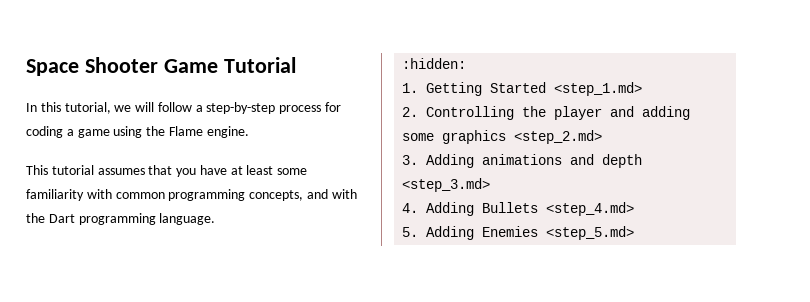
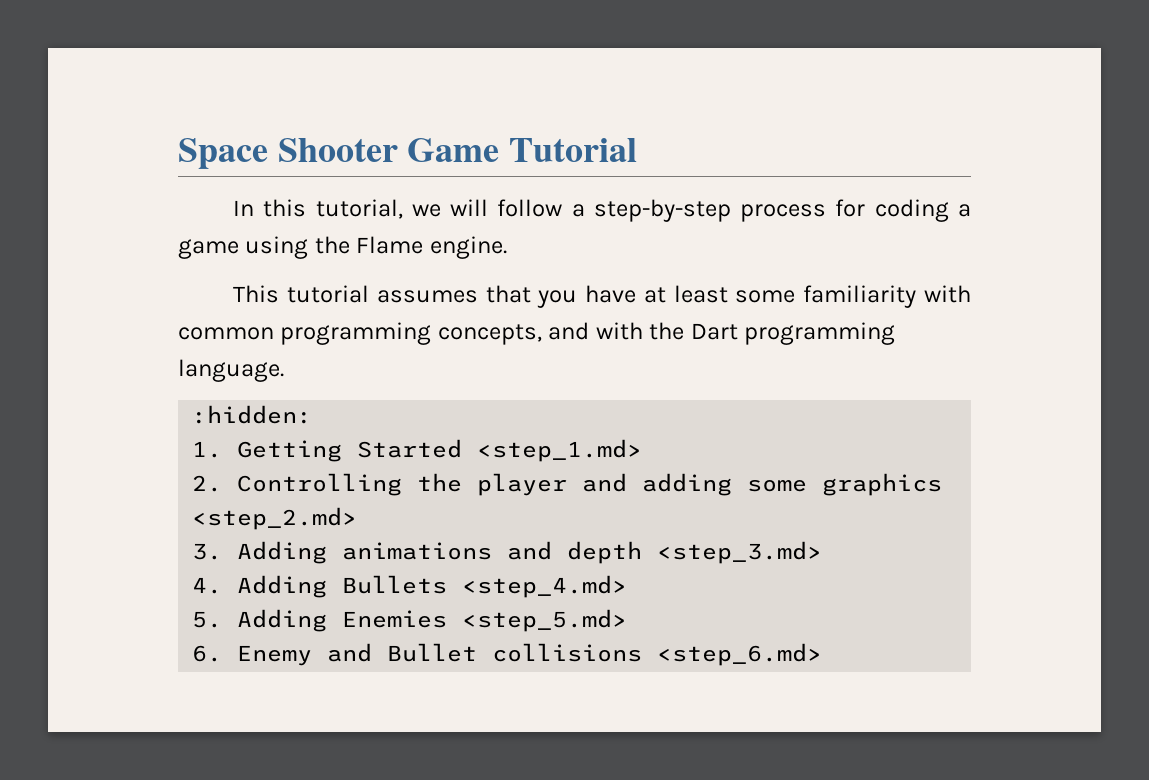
(635, 233) none -> [192,643,823,666] // 6. Enemy and Bullet collisions <step_6.md>

